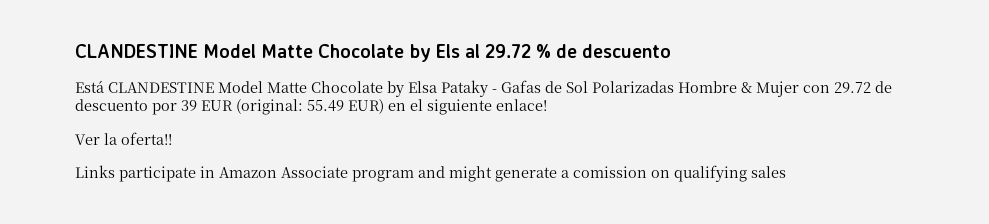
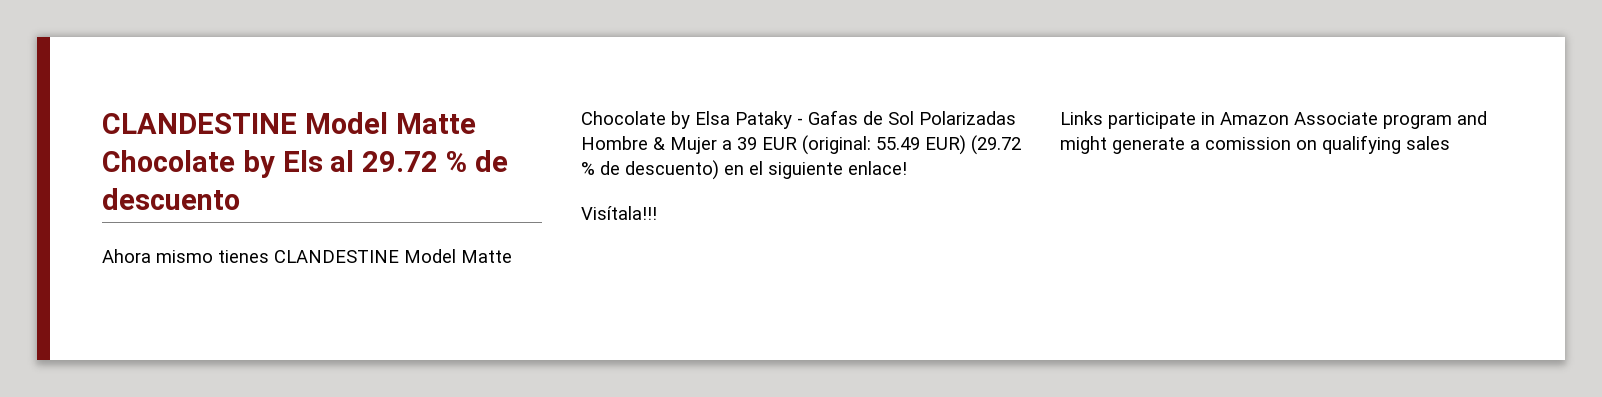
[75,80,104,93] Está -> [102,249,269,263] Ahora mismo tienes
[803,81,892,93] [75,99,177,115] con 29.72 de descuento por -> [722,140,732,150] a
(384, 106) none -> [971,135,1021,155] [581,160,719,180] (29.72 % de descuento)
[75,132,172,145] Ver la oferta!! -> [581,206,657,220] Visítala!!!

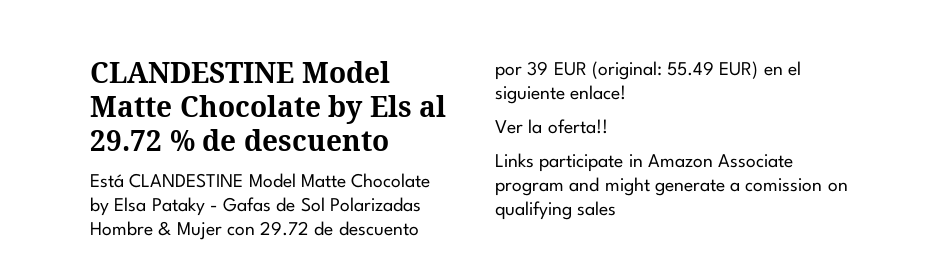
[102,249,269,263] Ahora mismo tienes -> [90,174,124,188] Está
[722,140,732,150] a -> [226,221,419,236] [495,66,522,80] con 29.72 de descuento por
[971,135,1021,155] [581,160,719,180] (29.72 % de descuento) -> (759, 70) none
[581,206,657,220] Visítala!!! -> [495,119,608,134] Ver la oferta!!

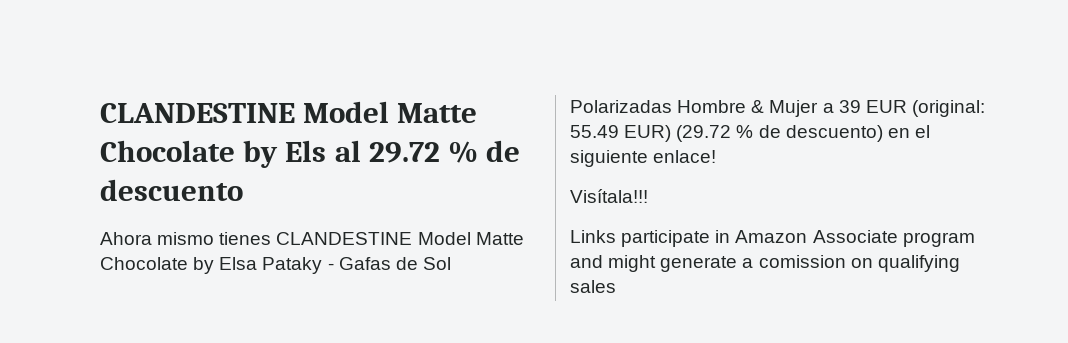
[90,174,124,188] Está -> [100,232,272,245] Ahora mismo tienes
[226,221,419,236] [495,66,522,80] con 29.72 de descuento por -> [822,103,834,113] a
(759, 70) none -> [676,125,883,142] (29.72 % de descuento)
[495,119,608,134] Ver la oferta!! -> [570,189,648,203] Visítala!!!

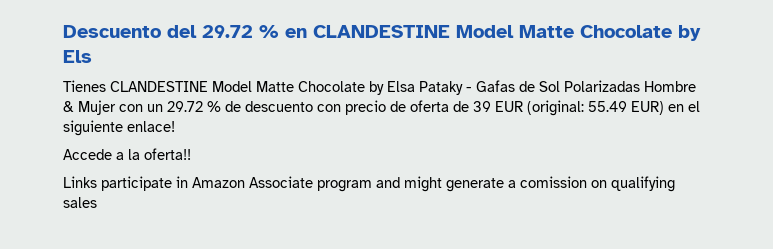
(100, 113) none -> [63,25,307,38] Descuento del 29.72 % en
[334,140,521,163] [100,179,243,201] [100,232,272,245] al 29.72 % de descuento // Ahora mismo tienes -> [63,80,106,92] // Tienes
[822,103,834,113] a -> [119,100,469,115] con un 29.72 % de descuento con precio de oferta de
[676,125,883,142] (29.72 % de descuento) -> (664, 108) none
[570,189,648,203] Visítala!!! -> [63,148,191,160] Accede a la oferta!!

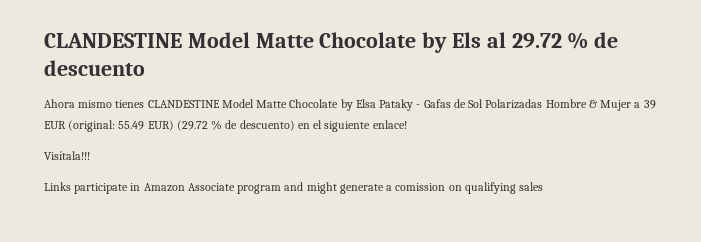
[63,25,307,38] Descuento del 29.72 % en -> (44, 40) none
[63,80,106,92] // Tienes -> [486,32,619,49] [44,60,145,76] [44,99,145,108] al 29.72 % de descuento // Ahora mismo tienes
[119,100,469,115] con un 29.72 % de descuento con precio de oferta de -> [634,102,641,108] a
(664, 108) none -> [176,120,295,131] (29.72 % de descuento)
[63,148,191,160] Accede a la oferta!! -> [44,151,90,160] Visítala!!!

